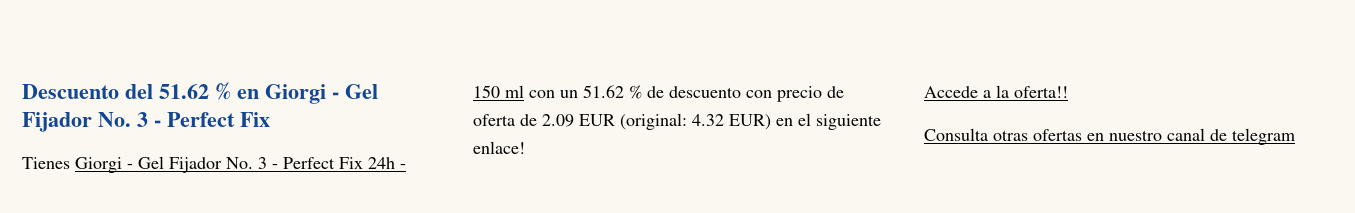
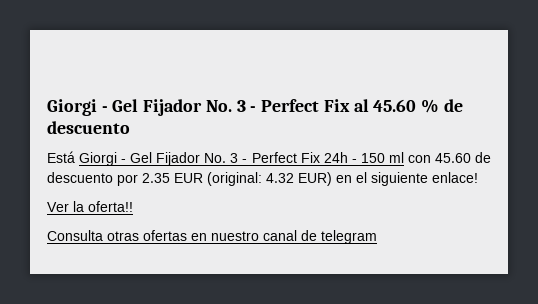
[22,82,378,104] [22,112,270,132] [22,157,70,169] Descuento del 51.62 % en Giorgi - Gel Fijador No. 3 - Perfect Fix // Tienes -> [47,99,463,116] [47,121,130,134] [47,151,75,163] Giorgi - Gel Fijador No. 3 - Perfect Fix al 45.60 % de descuento // Está
[560,85,844,102] [473,114,574,127] un 51.62 % de descuento con precio de oferta de 2.09 -> [434,152,491,163] [47,172,170,186] 45.60 de descuento por 2.35
[924,86,991,98] Accede a -> [47,202,69,212] Ver

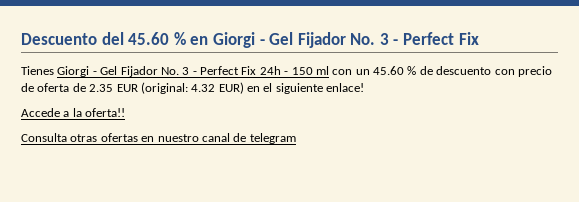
[47,99,463,116] [47,121,130,134] [47,151,75,163] Giorgi - Gel Fijador No. 3 - Perfect Fix al 45.60 % de descuento // Está -> [21,32,479,48] [21,66,54,75] Descuento del 45.60 % en Giorgi - Gel Fijador No. 3 - Perfect Fix // Tienes
[434,152,491,163] [47,172,138,186] 45.60 de descuento por -> [355,66,552,77] [21,83,86,92] un 45.60 % de descuento con precio de oferta de
[47,202,69,212] Ver -> [21,108,70,117] Accede a

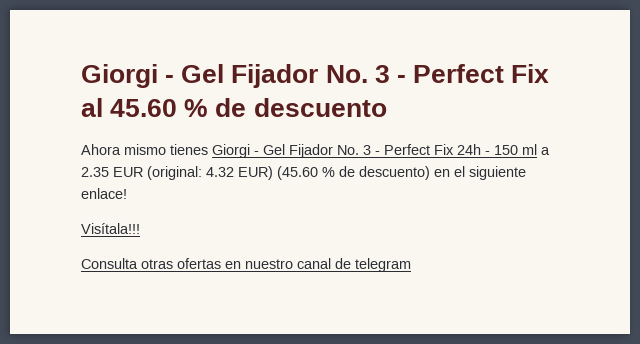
[21,32,479,48] [21,66,54,75] Descuento del 45.60 % en Giorgi - Gel Fijador No. 3 - Perfect Fix // Tienes -> [81,64,550,88] [81,98,387,117] [81,144,208,155] Giorgi - Gel Fijador No. 3 - Perfect Fix al 45.60 % de descuento // Ahora mismo tienes
[332,66,552,77] [21,83,86,92] con un 45.60 % de descuento con precio de oferta de -> [541,147,550,155] a
(244, 88) none -> [277,166,430,180] (45.60 % de descuento)
[21,108,126,117] Accede a la oferta!! -> [81,223,140,234] Visítala!!!

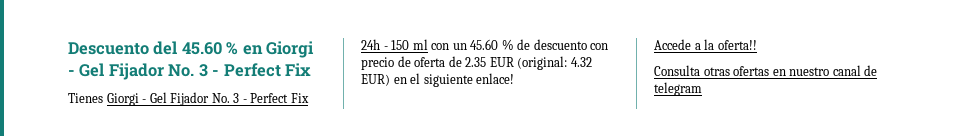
[81,64,550,88] [81,98,387,117] [81,144,208,155] Giorgi - Gel Fijador No. 3 - Perfect Fix al 45.60 % de descuento // Ahora mismo tienes -> [68,41,315,58] [68,63,312,80] [68,93,103,103] Descuento del 45.60 % en Giorgi - Gel Fijador No. 3 - Perfect Fix // Tienes
[541,147,550,155] a -> [431,39,609,50] [361,56,462,70] con un 45.60 % de descuento con precio de oferta de
[277,166,430,180] (45.60 % de descuento) -> (390, 80) none
[81,223,140,234] Visítala!!! -> [654,39,757,50] Accede a la oferta!!

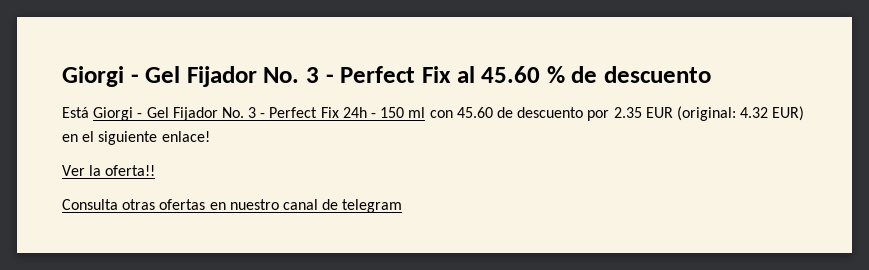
[68,41,315,58] [68,63,312,80] [68,93,103,103] Descuento del 45.60 % en Giorgi - Gel Fijador No. 3 - Perfect Fix // Tienes -> [62,66,711,87] [62,107,89,118] Giorgi - Gel Fijador No. 3 - Perfect Fix al 45.60 % de descuento // Está
[452,39,609,50] [361,56,462,70] un 45.60 % de descuento con precio de oferta de -> [456,107,610,121] 45.60 de descuento por
[654,39,701,50] Accede a -> [62,165,85,176] Ver

